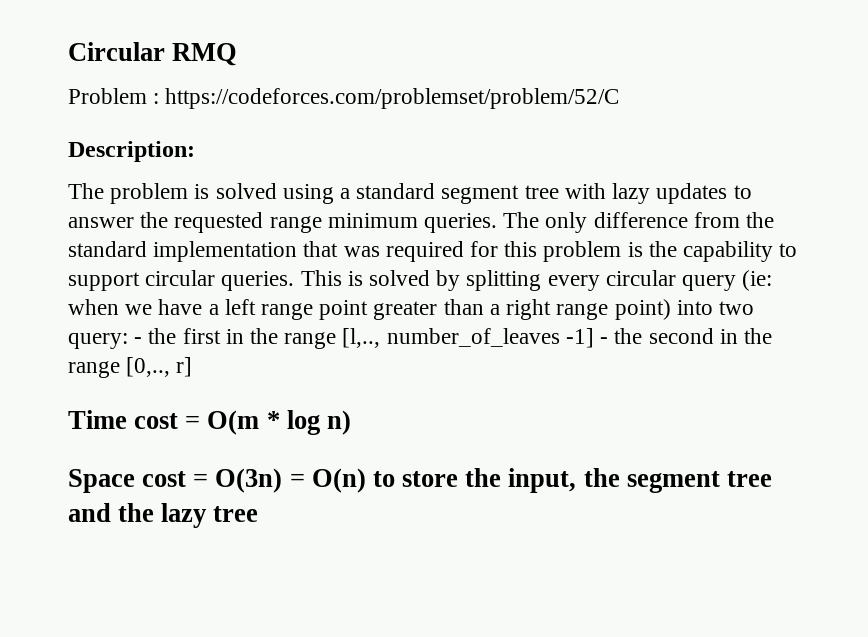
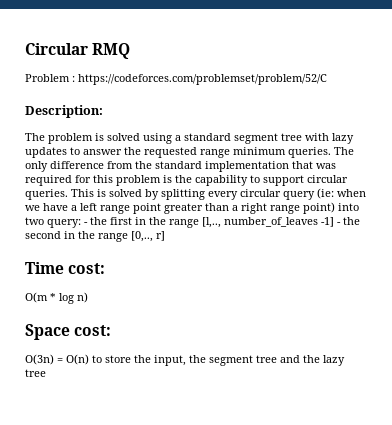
[134,413,201,429] cost = -> [68,263,106,274] cost: //
[142,471,209,487] cost = -> [74,325,112,336] cost: //

